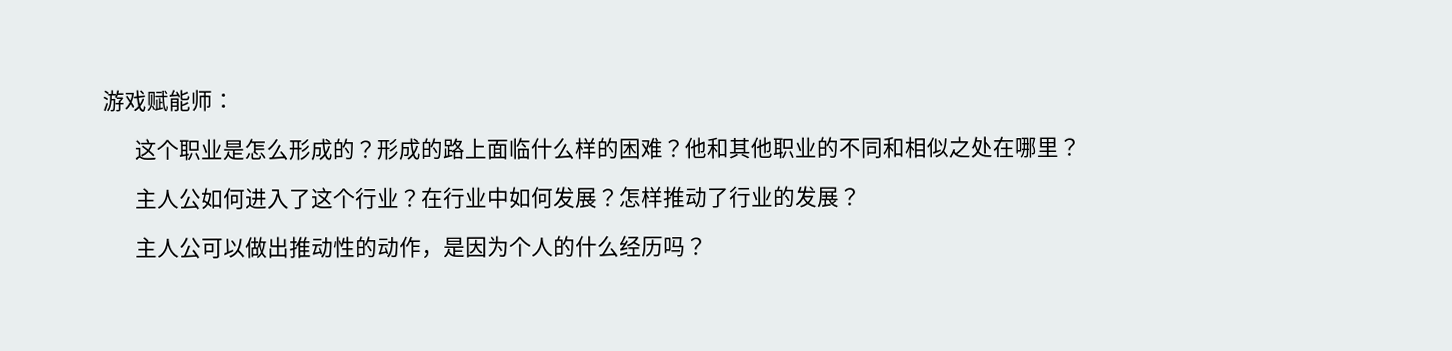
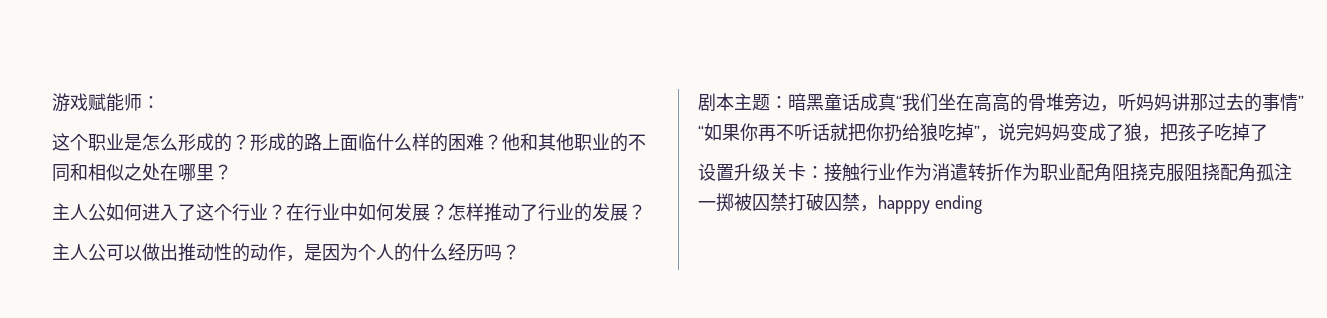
(708, 246) none -> [698,93,1304,112] [698,123,1268,142] [698,163,1292,182] [698,193,982,214] // 剧本主题：暗黑童话成真“我们坐在高高的骨堆旁边，听妈妈讲那过去的事情” “如果你再不听话就把你扔给狼吃掉”，说完妈妈变成了狼，把孩子吃掉了 // 设置升级关卡：接触行业作为消遣转折作为职业配角阻挠克服阻挠配角孤注一掷被囚禁打破囚禁，happpy ending

